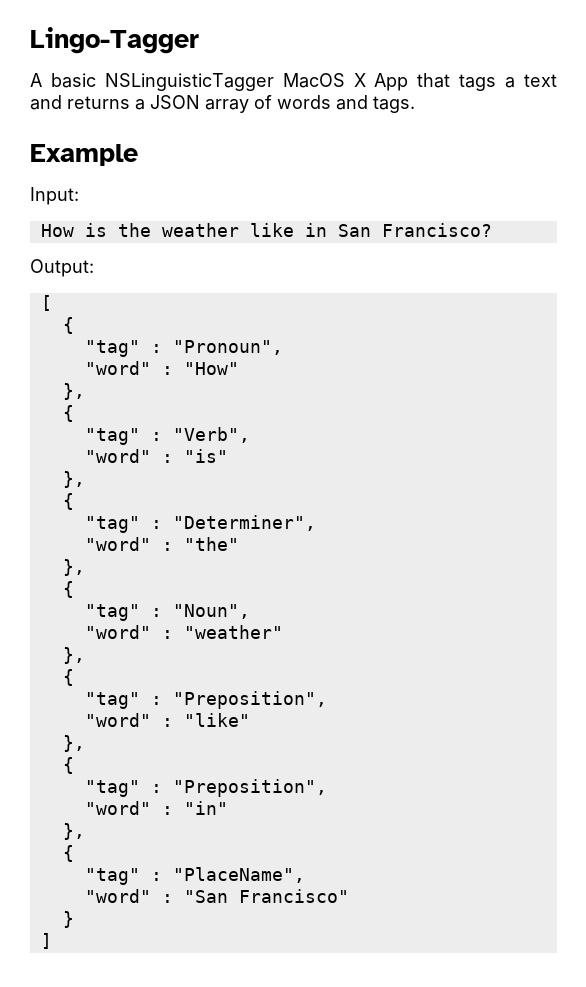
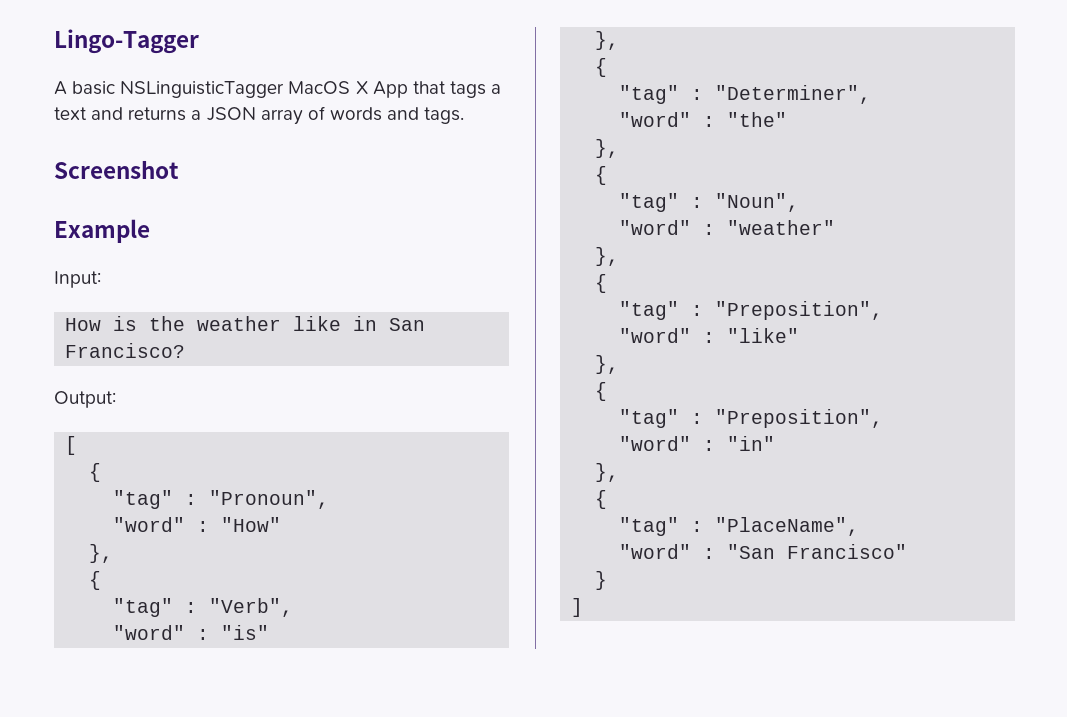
(415, 104) none -> [54,160,179,179] // Screenshot

